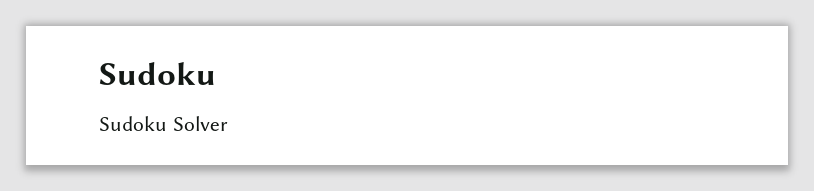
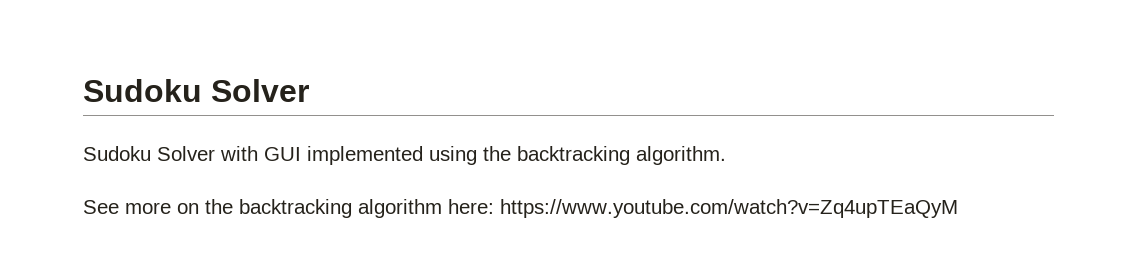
[99,62,216,85] [99,116,228,131] Sudoku // Sudoku Solver -> [83,79,309,102] [83,146,726,165] [83,199,958,218] Sudoku Solver // Sudoku Solver with GUI implemented using the backtracking algorithm. // See more on the backtracking algorithm here: https://www.youtube.com/watch?v=Zq4upTEaQyM

